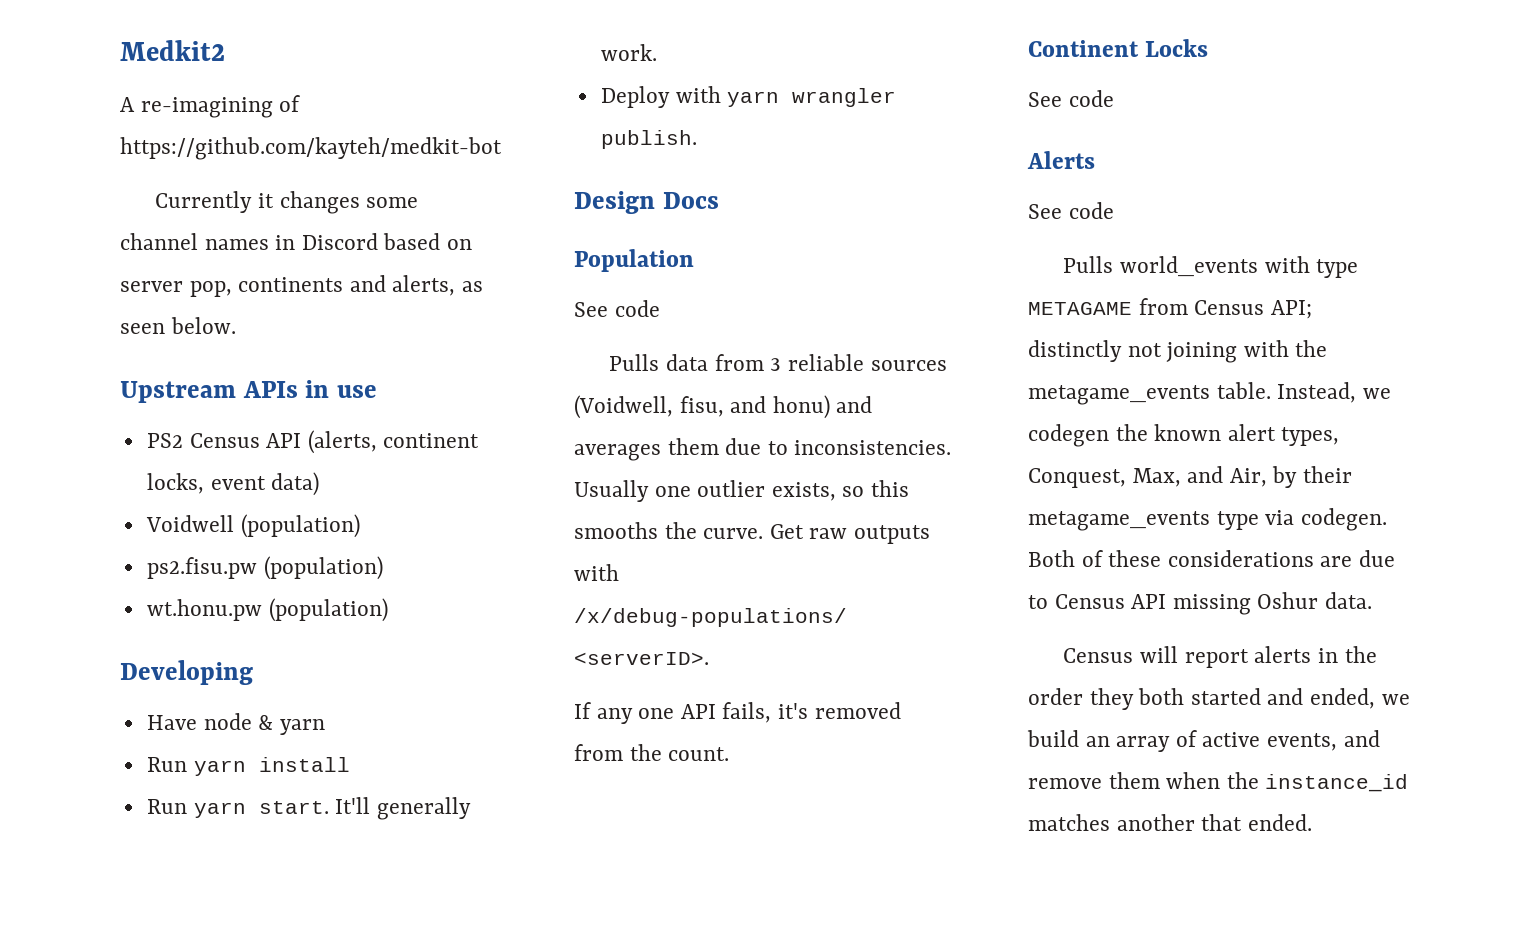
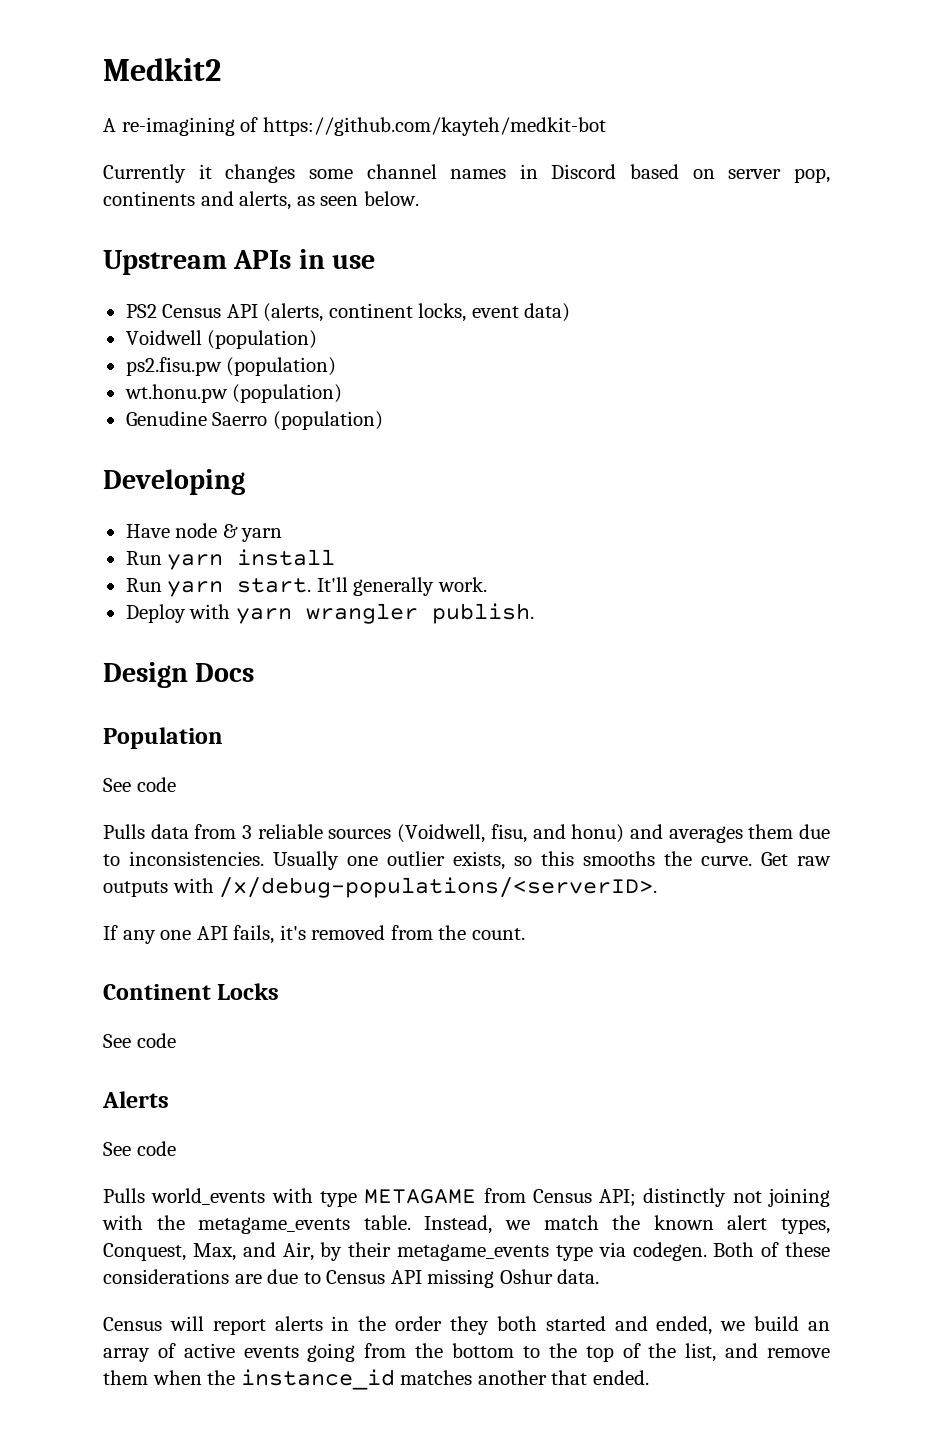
(388, 610) none -> [125,411,383,430] // Genudine Saerro (population)
[1028,424,1109,447] codegen -> [543,1215,599,1230] match
[1267,733,1338,751] events, -> [243,1343,717,1362] events going from the bottom to the top of the list,

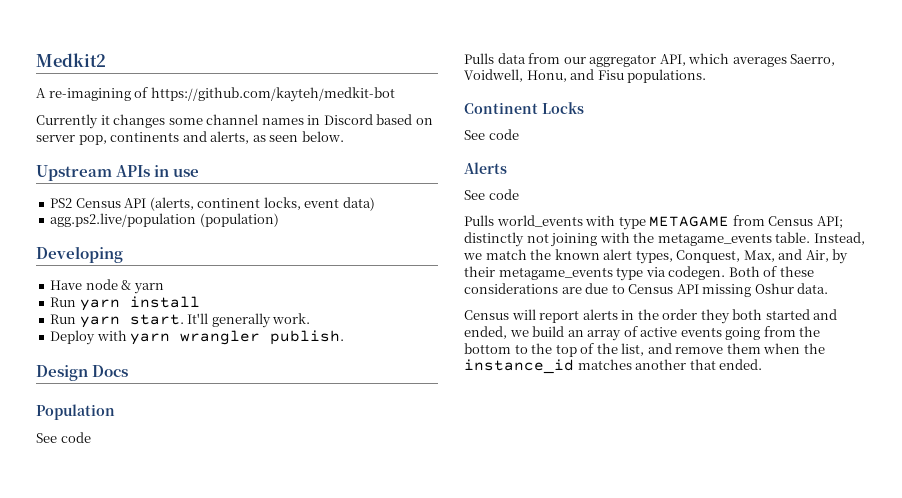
[125,330,318,349] [125,357,337,376] [124,384,343,403] [125,411,268,426] Voidwell (population) // ps2.fisu.pw (population) // wt.honu.pw (population) // Genudine Saerro -> [50,213,197,227] agg.ps2.live/population
[242,824,831,843] [103,851,831,870] [103,877,658,898] [103,925,525,944] 3 reliable sources (Voidwell, fisu, and honu) and averages them due to inconsistencies. Usually one outlier exists, so this smooths the curve. Get raw outputs with /x/debug-populations/<serverID>. // If any one API fails, it's removed from the count. -> [563,53,836,67] [464,69,707,83] our aggregator API, which averages Saerro, Voidwell, Honu, and Fisu populations.

